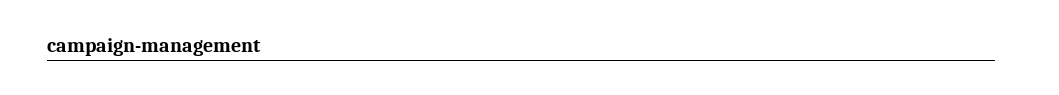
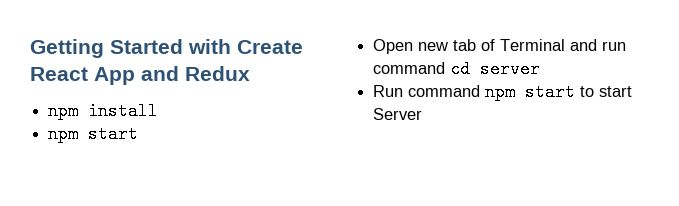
[47,38,261,56] campaign-management -> [30,39,303,58] [30,66,250,85] [48,102,159,120] [48,125,139,143] [373,39,627,54] [373,60,541,78] [373,83,633,101] [373,108,423,120] Getting Started with Create React App and Redux // npm install // npm start // Open new tab of Terminal and run command cd server // Run command npm start to start Server

